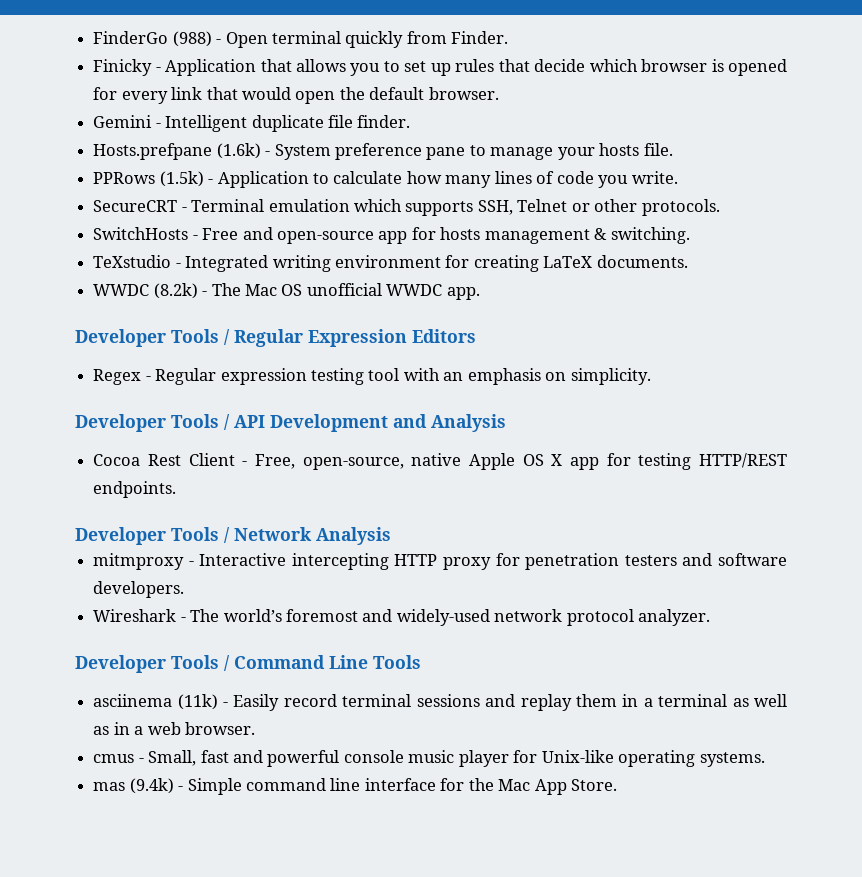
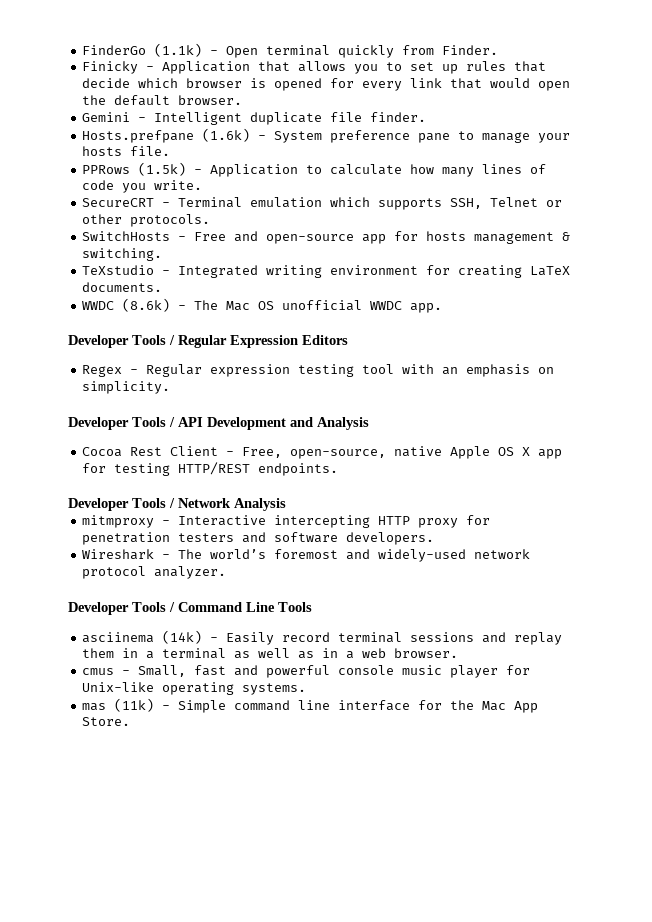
[172,31,212,47] (988) -> [154,43,203,57] (1.1k)
[153,283,198,299] (8.2k) -> [122,298,171,312] (8.6k)
[177,694,218,710] (11k) -> [162,630,203,644] (14k)
[129,778,174,794] (9.4k) -> [114,698,155,712] (11k)

